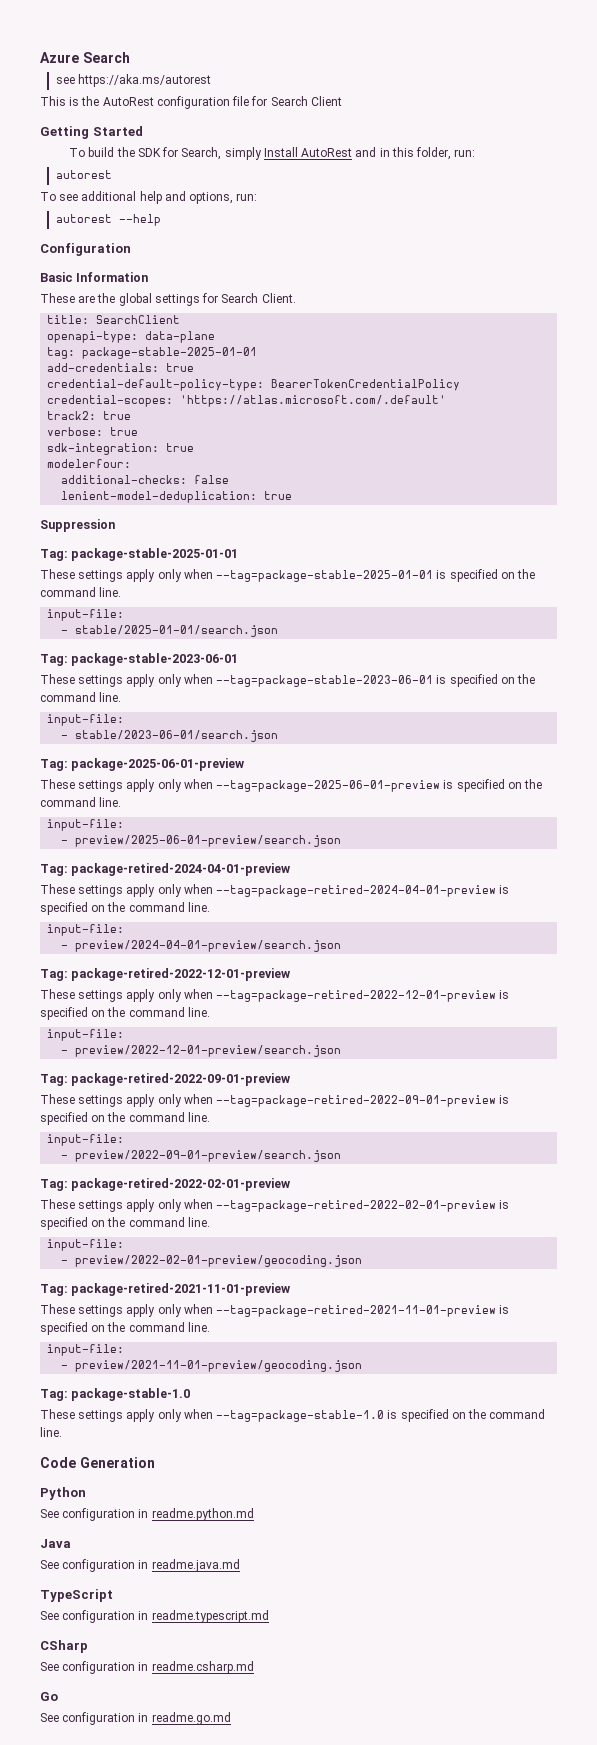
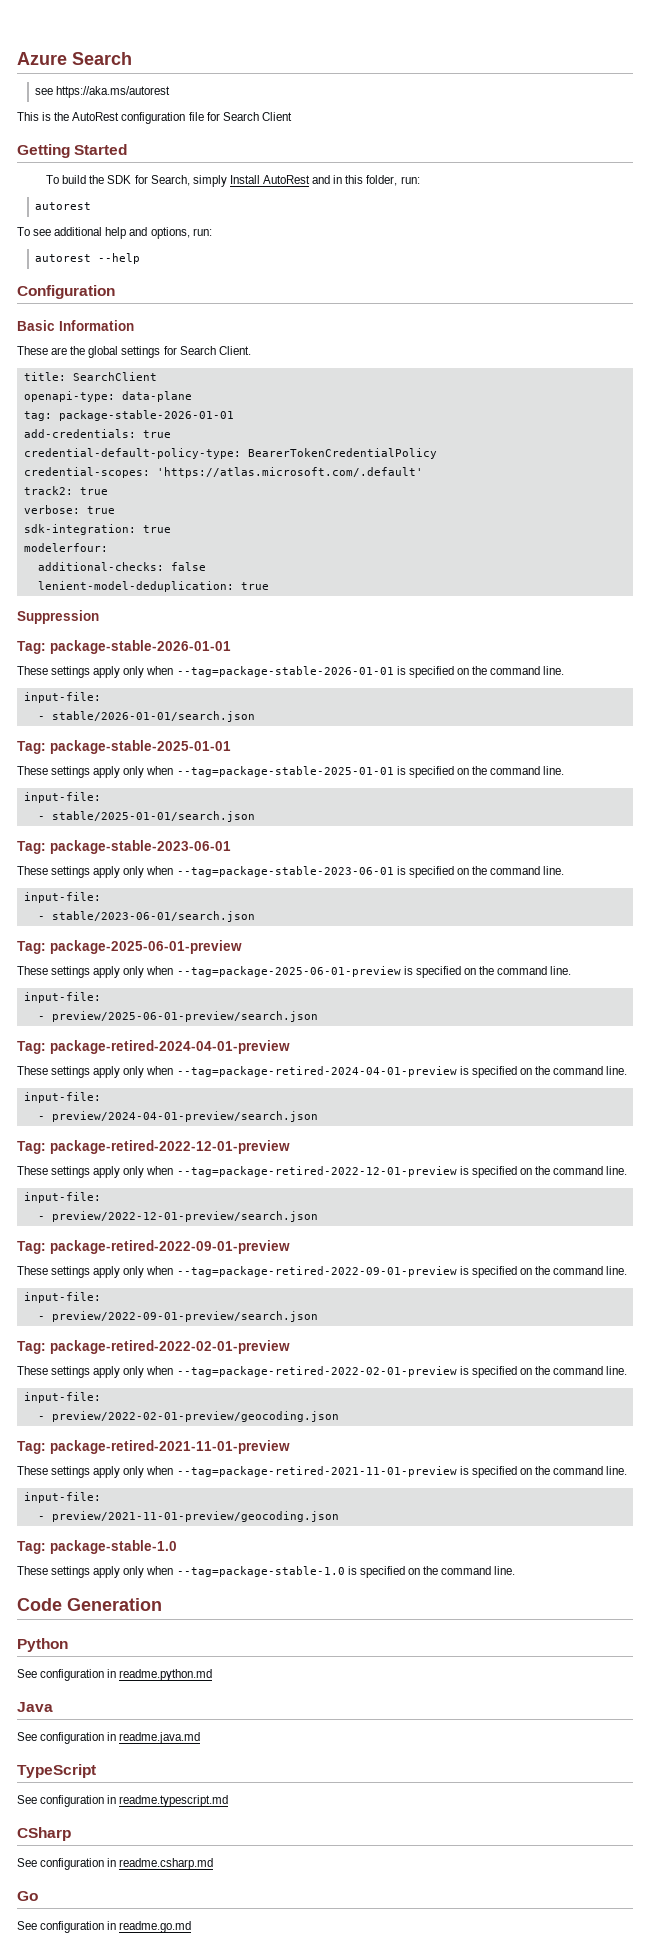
[82,347,258,359] package-stable-2025-01-01 -> [58,410,234,421] package-stable-2026-01-01
(115, 525) none -> [17,640,231,654] [17,666,565,678] [23,692,101,703] [37,711,255,722] // Tag: package-stable-2026-01-01 // These settings apply only when --tag=package-stable-2026-01-01 is specified on the command line. // input-file: // - stable/2026-01-01/search.json

